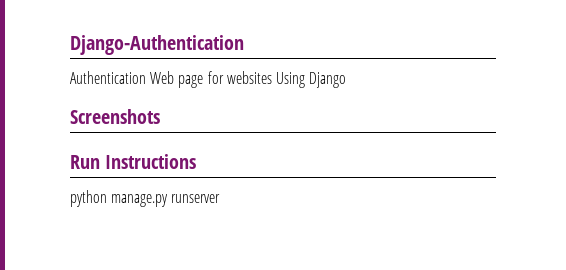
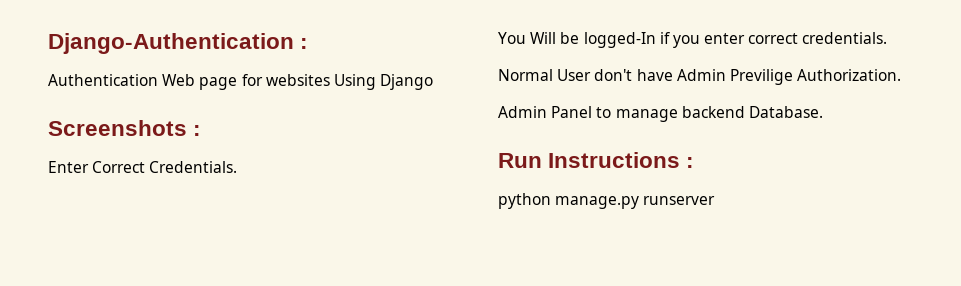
(244, 45) none -> [300,38,309,49] :
(160, 116) none -> [193,125,202,136] [48,161,238,173] [498,32,888,48] [498,69,902,85] [498,106,823,122] : // Enter Correct Credentials. // You Will be logged-In if you enter correct credentials. // Normal User don't have Admin Previlige Authorization. // Admin Panel to manage backend Database.
(197, 161) none -> [686,157,695,168] :

